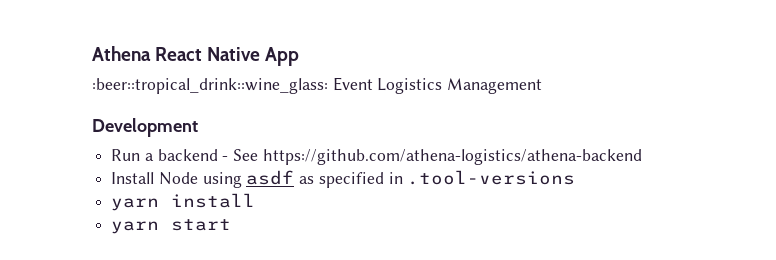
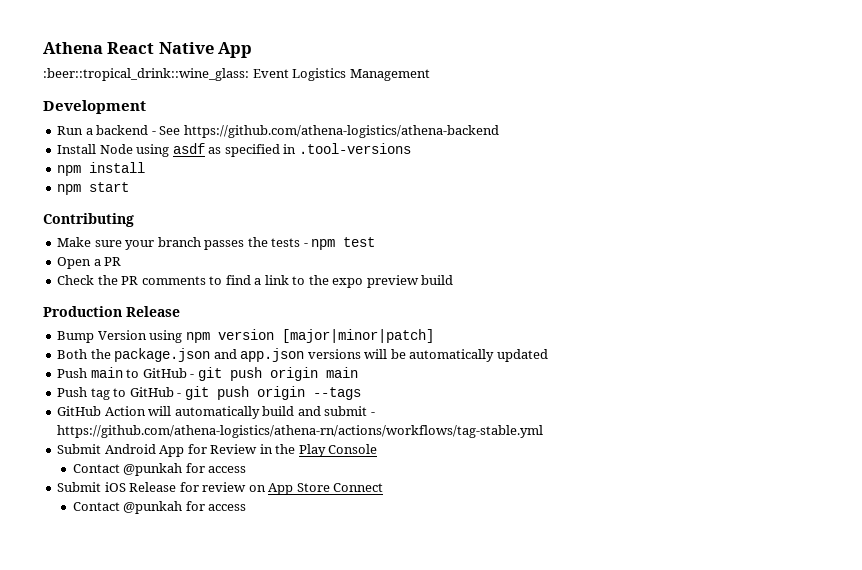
[111,198,160,211] yarn -> [57,165,82,176] npm
[111,221,160,234] yarn -> [57,184,82,195] npm
(232, 225) none -> [43,213,134,227] [57,237,376,250] [57,257,122,269] [57,275,454,288] [43,306,180,317] [57,329,434,343] [57,348,548,362] [57,367,358,381] [57,386,361,400] [57,406,375,419] [57,425,544,438] [57,444,378,457] [72,463,247,476] [57,482,384,495] [72,501,247,514] // Contributing // Make sure your branch passes the tests - npm test // Open a PR // Check the PR comments to find a link to the expo preview build // Production Release // Bump Version using npm version [major|minor|patch] // Both the package.json and app.json versions will be automatically updated // Push main to GitHub - git push origin main // Push tag to GitHub - git push origin --tags // GitHub Action will automatically build and submit - https://github.com/athena-logistics/athena-rn/actions/workflows/tag-stable.yml // Submit Android App for Review in the Play Console // Contact @punkah for access // Submit iOS Release for review on App Store Connect // Contact @punkah for access

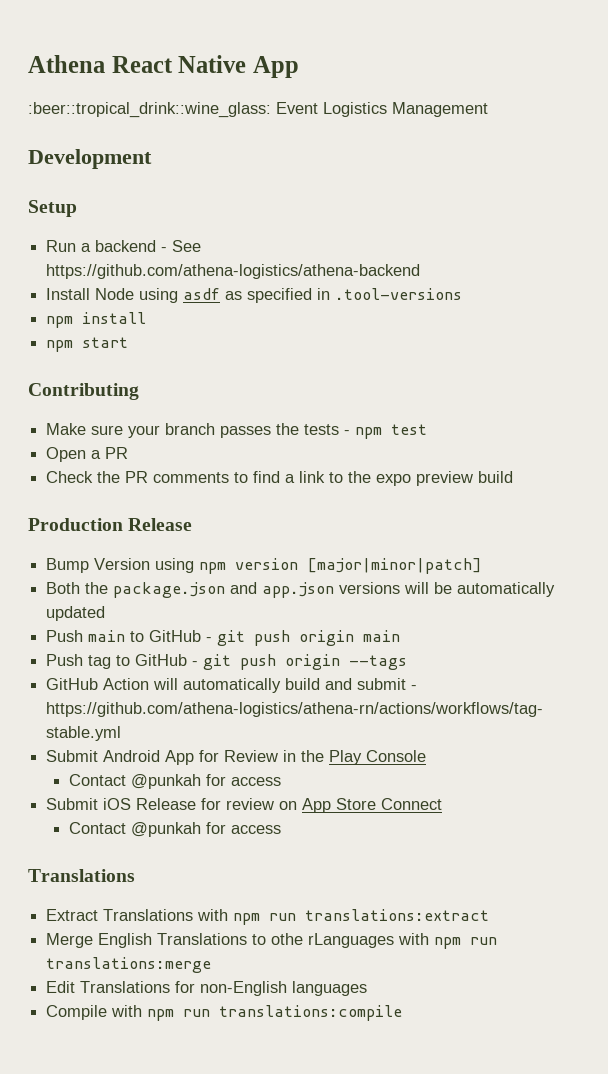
(146, 107) none -> [28,200,77,217] // Setup
(247, 507) none -> [28,869,135,882] [46,909,490,925] [46,933,498,949] [46,957,212,973] [46,981,368,996] [46,1005,403,1021] // Translations // Extract Translations with npm run translations:extract // Merge English Translations to othe rLanguages with npm run translations:merge // Edit Translations for non-English languages // Compile with npm run translations:compile

